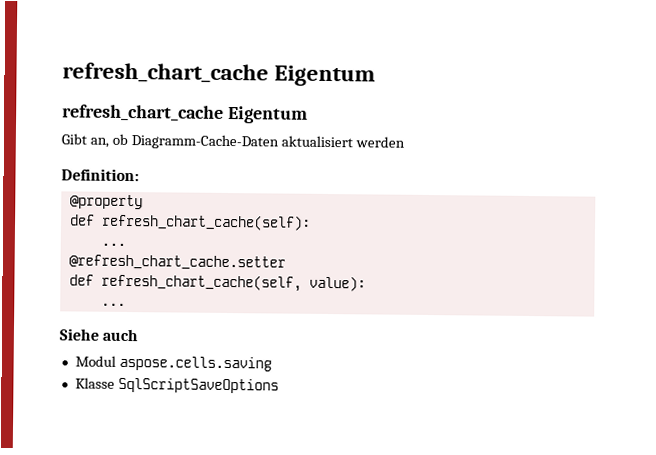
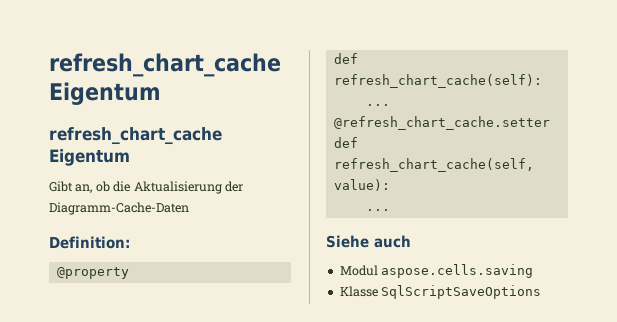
(128, 139) none -> [113,181,243,194] die Aktualisierung der
[280,135,405,148] aktualisiert werden -> (189, 208) none

